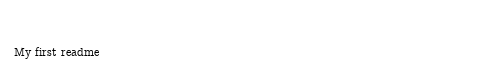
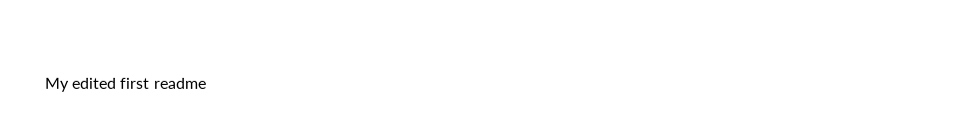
(32, 53) none -> [71,77,117,89] edited

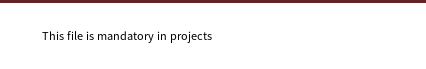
[44,77,206,92] My edited first readme -> [42,31,212,43] This file is mandatory in projects

